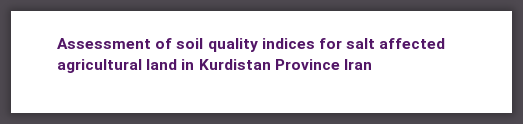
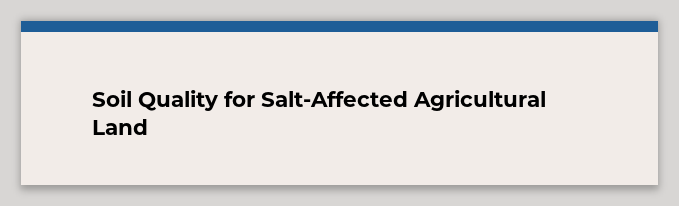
[57,38,446,52] [57,59,372,73] Assessment of soil quality indices for salt affected agricultural land in Kurdistan Province Iran -> [92,90,546,111] [92,119,148,135] Soil Quality for Salt-Affected Agricultural Land

